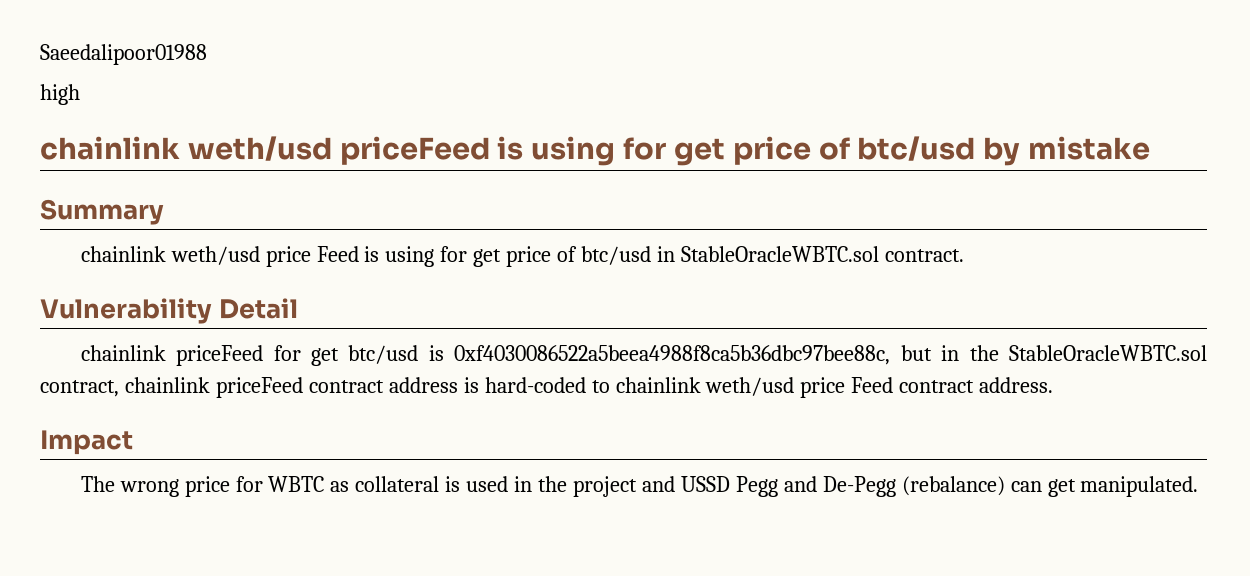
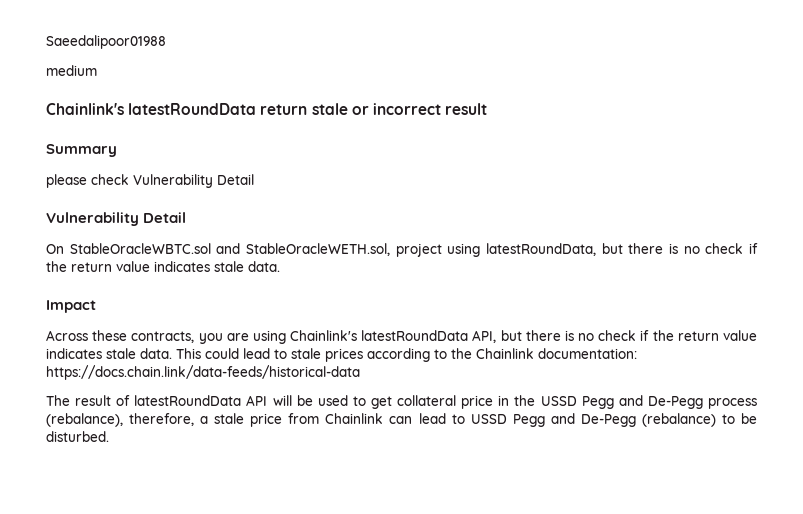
[40,84,80,105] [40,136,1151,166] [40,199,164,225] [80,246,964,267] [40,298,298,324] [80,345,1207,366] [40,377,1054,398] [40,430,133,455] [80,476,675,497] high // chainlink weth/usd priceFeed is using for get price of btc/usd by mistake // Summary // chainlink weth/usd price Feed is using for get price of btc/usd in StableOracleWBTC.sol contract. // Vulnerability Detail // chainlink priceFeed for get btc/usd is 0xf4030086522a5beea4988f8ca5b36dbc97bee88c, but in the StableOracleWBTC.sol contract, chainlink priceFeed contract address is hard-coded to chainlink weth/usd price Feed contract address. // Impact // The wrong price for WBTC as collateral is used in the project and -> [46,65,97,76] [46,103,488,115] [46,144,117,157] [46,174,254,188] [46,212,187,226] [46,243,758,257] [46,261,280,272] [46,300,96,313] [46,330,757,344] [46,348,637,362] [46,365,360,380] [46,395,757,409] [46,413,465,427] medium // Chainlink's latestRoundData return stale or incorrect result // Summary // please check Vulnerability Detail // Vulnerability Detail // On StableOracleWBTC.sol and StableOracleWETH.sol, project using latestRoundData, but there is no check if the return value indicates stale data. // Impact // Across these contracts, you are using Chainlink's latestRoundData API, but there is no check if the return value indicates stale data. This could lead to stale prices according to the Chainlink documentation: https://docs.chain.link/data-feeds/historical-data // The result of latestRoundData API will be used to get collateral price in the USSD Pegg and De-Pegg process (rebalance), therefore, a stale price from Chainlink can lead to
[1010,476,1199,497] can get manipulated. -> [721,413,757,424] [46,431,109,442] to be disturbed.

